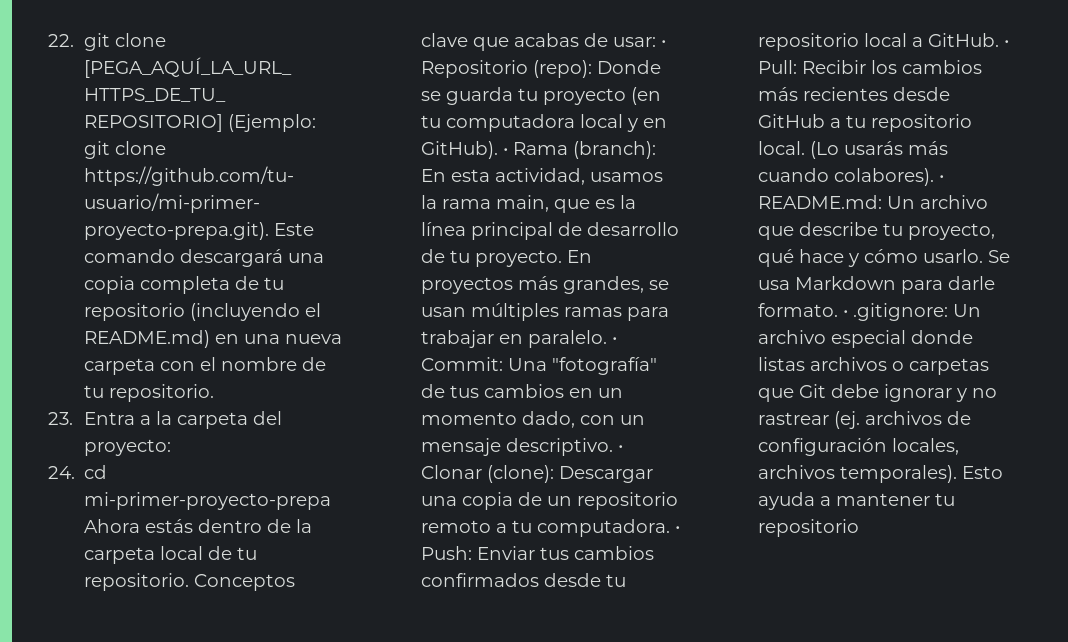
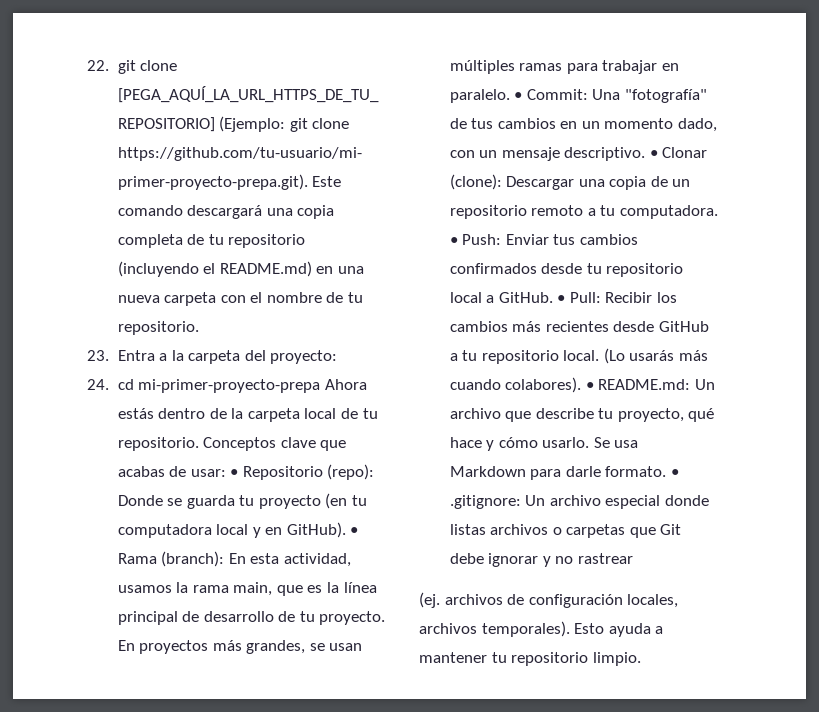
(830, 418) none -> (633, 558) //
(860, 528) none -> [592,652,641,666] limpio.

